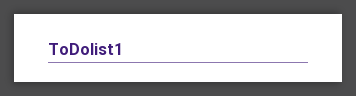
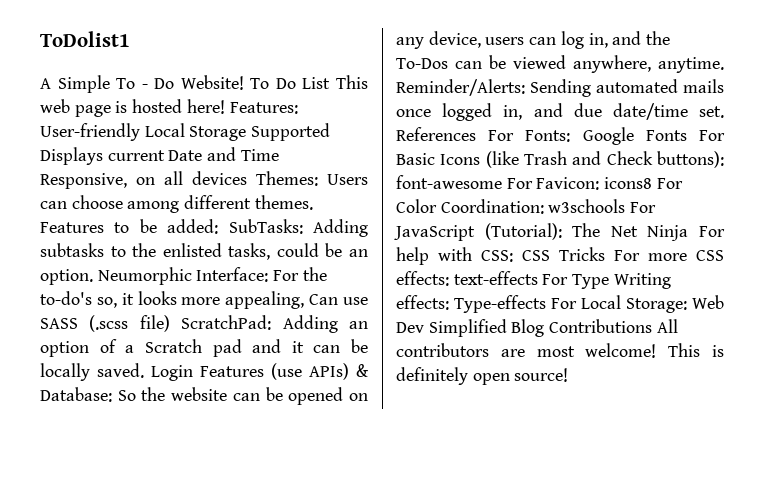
(123, 49) none -> [40,75,369,93] [40,99,298,117] [40,123,331,141] [40,147,279,165] [40,171,368,189] [40,195,313,213] [40,219,368,237] [40,243,368,260] [40,267,327,285] [40,291,368,309] [40,315,368,333] [40,339,368,357] [40,363,369,381] [40,387,369,405] [396,31,671,49] [396,55,724,73] [396,79,724,97] [396,103,724,121] [396,127,725,145] [396,151,724,168] [396,175,683,190] [396,199,657,214] [394,223,725,241] [396,247,724,265] [396,271,671,289] [396,295,724,313] [396,319,678,337] [396,343,724,358] [396,367,569,385] // A Simple To - Do Website! To Do List This web page is hosted here! Features: User-friendly Local Storage Supported Displays current Date and Time Responsive, on all devices Themes: Users can choose among different themes. Features to be added: SubTasks: Adding subtasks to the enlisted tasks, could be an option. Neumorphic Interface: For the to-do's so, it looks more appealing, Can use SASS (.scss file) ScratchPad: Adding an option of a Scratch pad and it can be locally saved. Login Features (use APIs) & Database: So the website can be opened on any device, users can log in, and the To-Dos can be viewed anywhere, anytime. Reminder/Alerts: Sending automated mails once logged in, and due date/time set. References For Fonts: Google Fonts For Basic Icons (like Trash and Check buttons): font-awesome For Favicon: icons8 For Color Coordination: w3schools For JavaScript (Tutorial): The Net Ninja For help with CSS: CSS Tricks For more CSS effects: text-effects For Type Writing effects: Type-effects For Local Storage: Web Dev Simplified Blog Contributions All contributors are most welcome! This is definitely open source!

